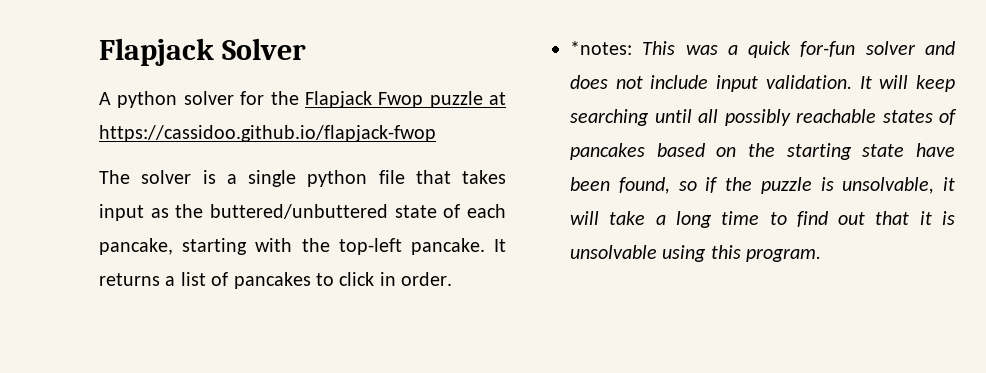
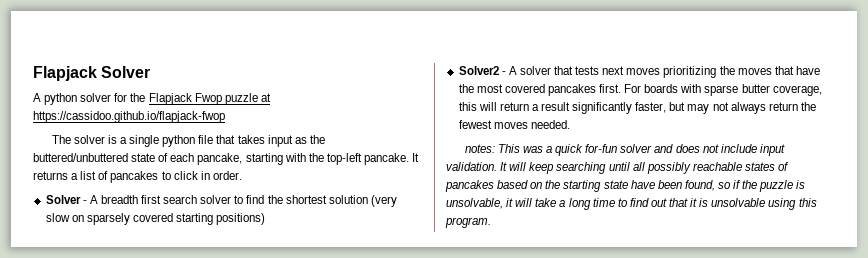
[570,41,632,55] *notes: -> [45,195,397,207] [45,213,266,225] [458,66,820,78] [458,84,822,96] [458,102,816,114] [458,120,570,129] [464,144,495,153] Solver - A breadth first search solver to find the shortest solution (very slow on sparsely covered starting positions) // Solver2 - A solver that tests next moves prioritizing the moves that have the most covered pancakes first. For boards with sparse butter coverage, this will return a result significantly faster, but may not always return the fewest moves needed. // notes:

